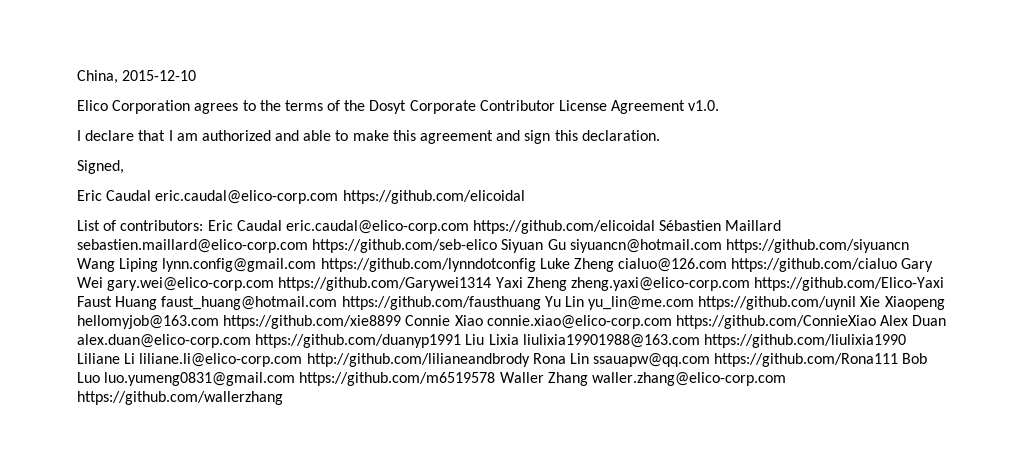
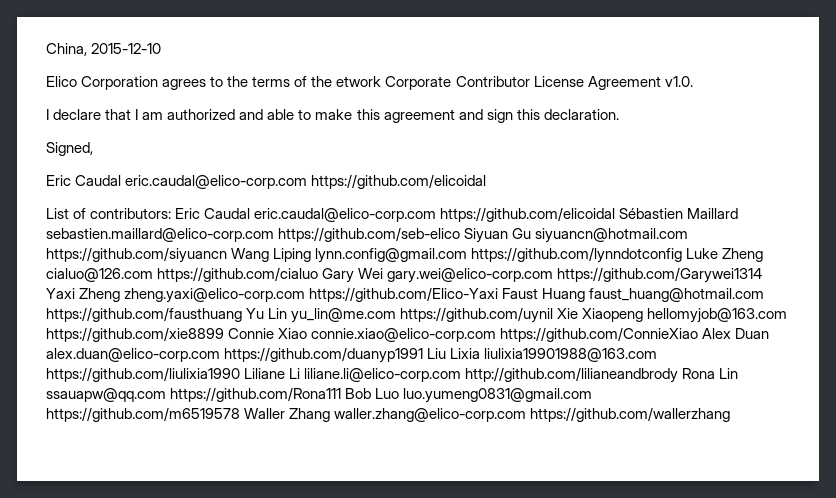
[369,100,407,114] Dosyt -> [336,76,382,87] etwork

